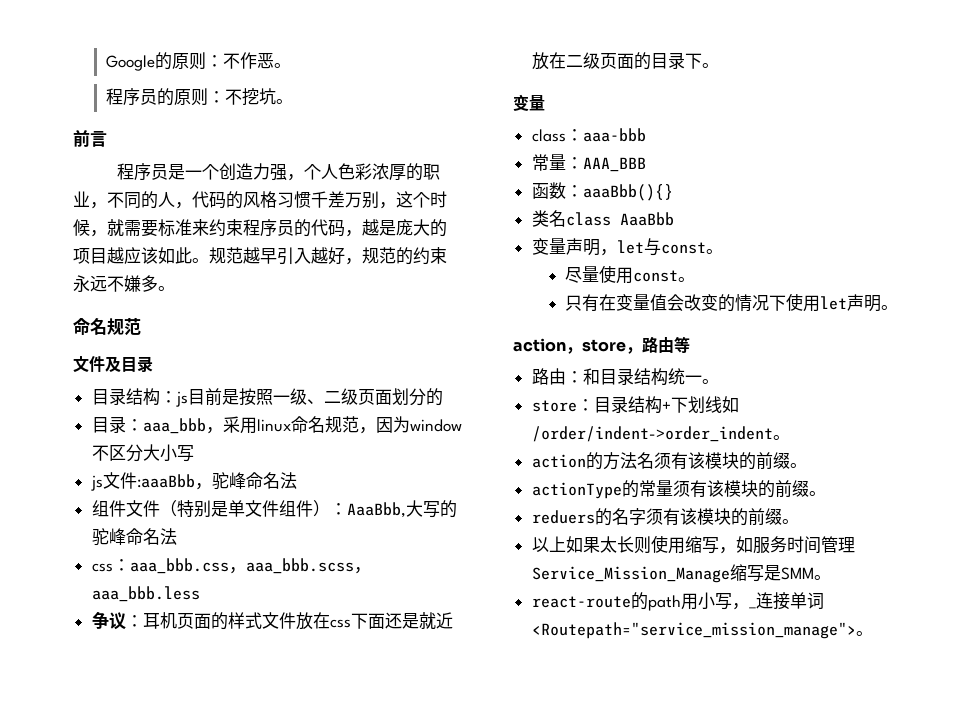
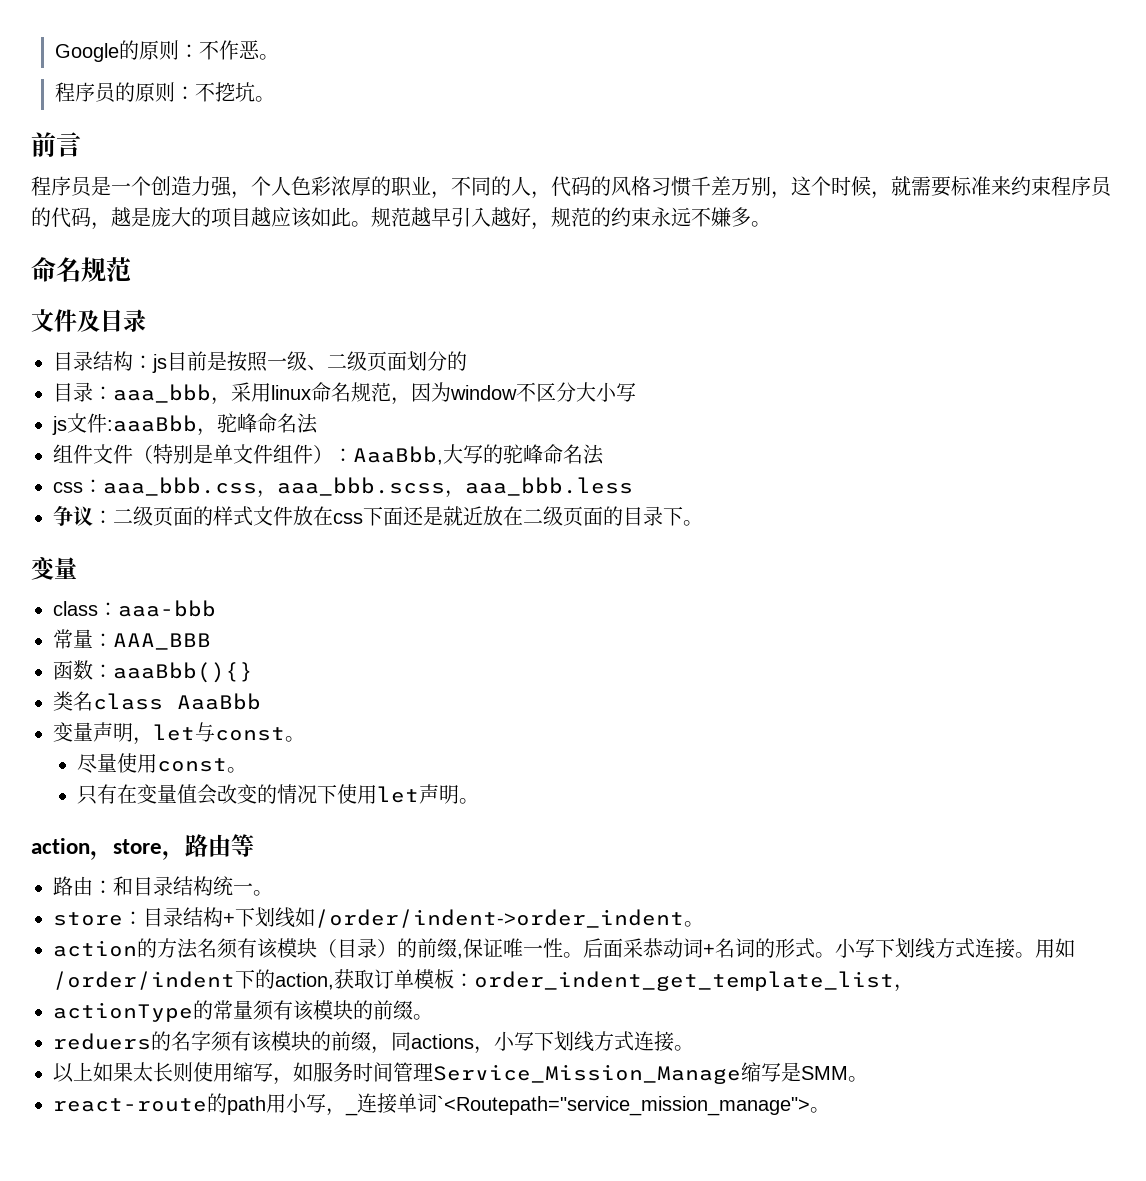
[142,612,177,629] 耳机 -> [113,506,153,526] 二级
[738,452,807,470] 的前缀。 -> [317,938,1075,959] [53,969,914,992] （目录）的前缀,保证唯一性。后面采恭动词+名词的形式。小写下划线方式连接。用如/order/indent下的action,获取订单模板：order_indent_get_template_list，
(782, 516) none -> [371,1031,674,1054] ，同actions，小写下划线方式连接
[531,622,856,639] <Routepath="service_mission_manage"> -> [437,1096,810,1116] `<Routepath="service_mission_manage">

